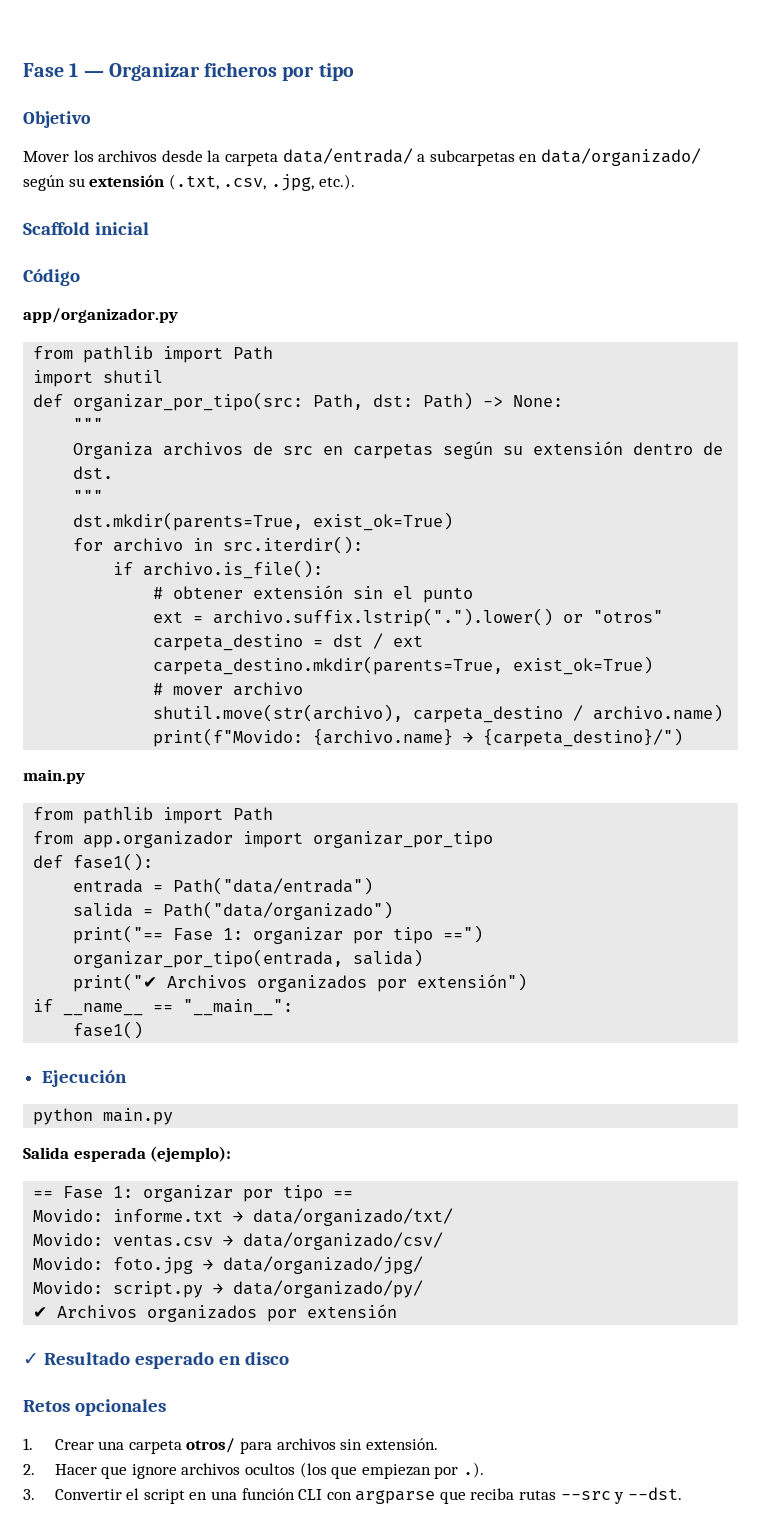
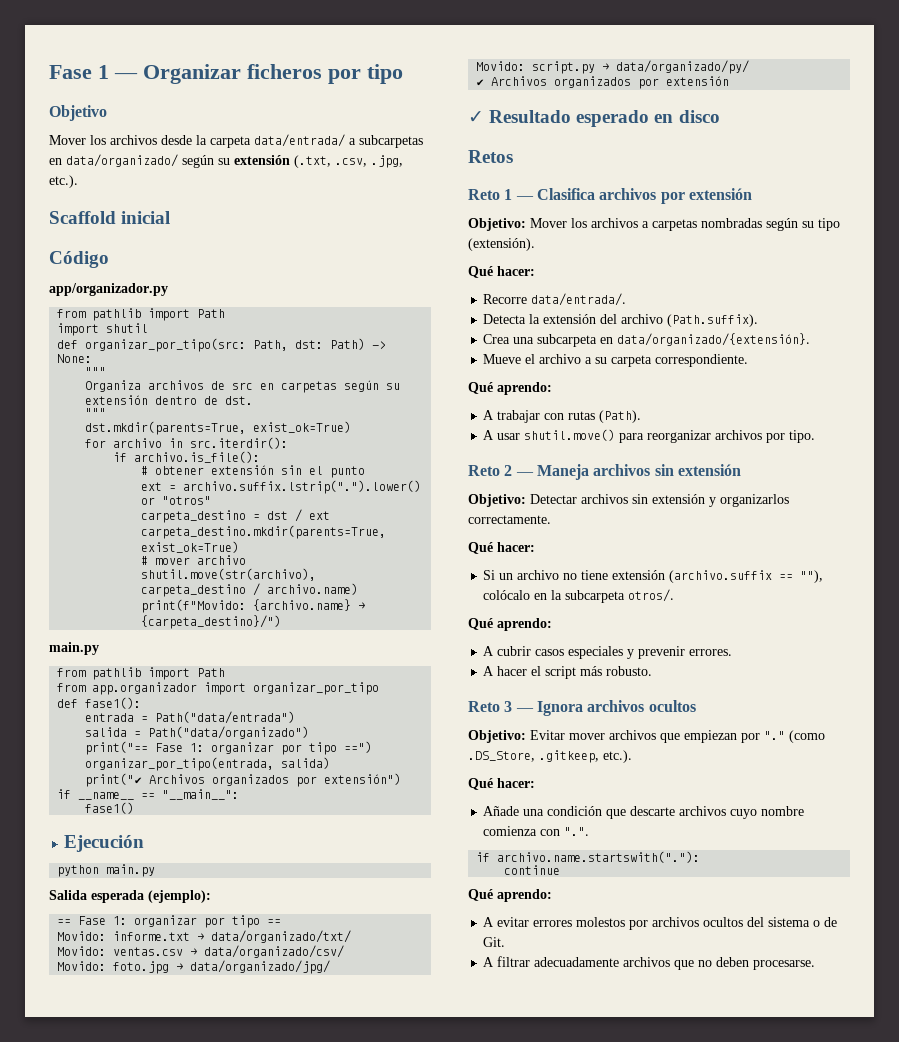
[74,1399,166,1416] [23,1438,438,1454] [23,1462,484,1479] [23,1487,682,1504] opcionales // 1. Crear una carpeta otros/ para archivos sin extensión. // 2. Hacer que ignore archivos ocultos (los que empiezan por .). // 3. Convertir el script en una función CLI con argparse que reciba rutas --src y --dst. -> [468,188,752,204] [468,218,840,231] [468,238,535,251] [468,266,535,278] [483,293,627,306] [483,314,759,327] [483,333,811,347] [483,354,749,367] [468,382,552,395] [483,410,642,423] [483,429,816,443] [468,464,741,480] [468,494,789,507] [468,515,551,524] [468,542,535,554] [483,570,824,583] [483,589,675,603] [468,618,552,631] [483,646,733,659] [483,666,653,679] [468,700,696,716] [468,730,825,743] [468,750,632,763] [468,778,535,790] [483,806,805,819] [483,826,590,836] [476,851,701,863] [504,865,561,875] [468,889,552,902] [483,917,838,930] [483,937,506,947] [483,956,816,970] // Reto 1 — Clasifica archivos por extensión // Objetivo: Mover los archivos a carpetas nombradas según su tipo (extensión). // Qué hacer: // Recorre data/entrada/. // Detecta la extensión del archivo (Path.suffix). // Crea una subcarpeta en data/organizado/{extensión}. // Mueve el archivo a su carpeta correspondiente. // Qué aprendo: // A trabajar con rutas (Path). // A usar shutil.move() para reorganizar archivos por tipo. // Reto 2 — Maneja archivos sin extensión // Objetivo: Detectar archivos sin extensión y organizarlos correctamente. // Qué hacer: // Si un archivo no tiene extensión (archivo.suffix == ""), colócalo en la subcarpeta otros/. // Qué aprendo: // A cubrir casos especiales y prevenir errores. // A hacer el script más robusto. // Reto 3 — Ignora archivos ocultos // Objetivo: Evitar mover archivos que empiezan por "." (como .DS_Store, .gitkeep, etc.). // Qué hacer: // Añade una condición que descarte archivos cuyo nombre comienza con ".". // if archivo.name.startswith("."): // continue // Qué aprendo: // A evitar errores molestos por archivos ocultos del sistema o de Git. // A filtrar adecuadamente archivos que no deben procesarse.

